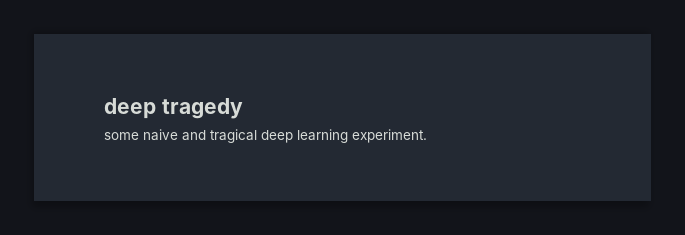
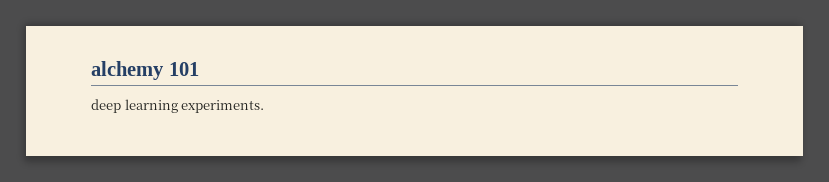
[104,98,243,119] [104,129,257,143] deep tragedy // some naive and tragical -> [91,61,199,80] alchemy 101 //
[352,129,427,143] experiment. -> [181,100,265,113] experiments.

